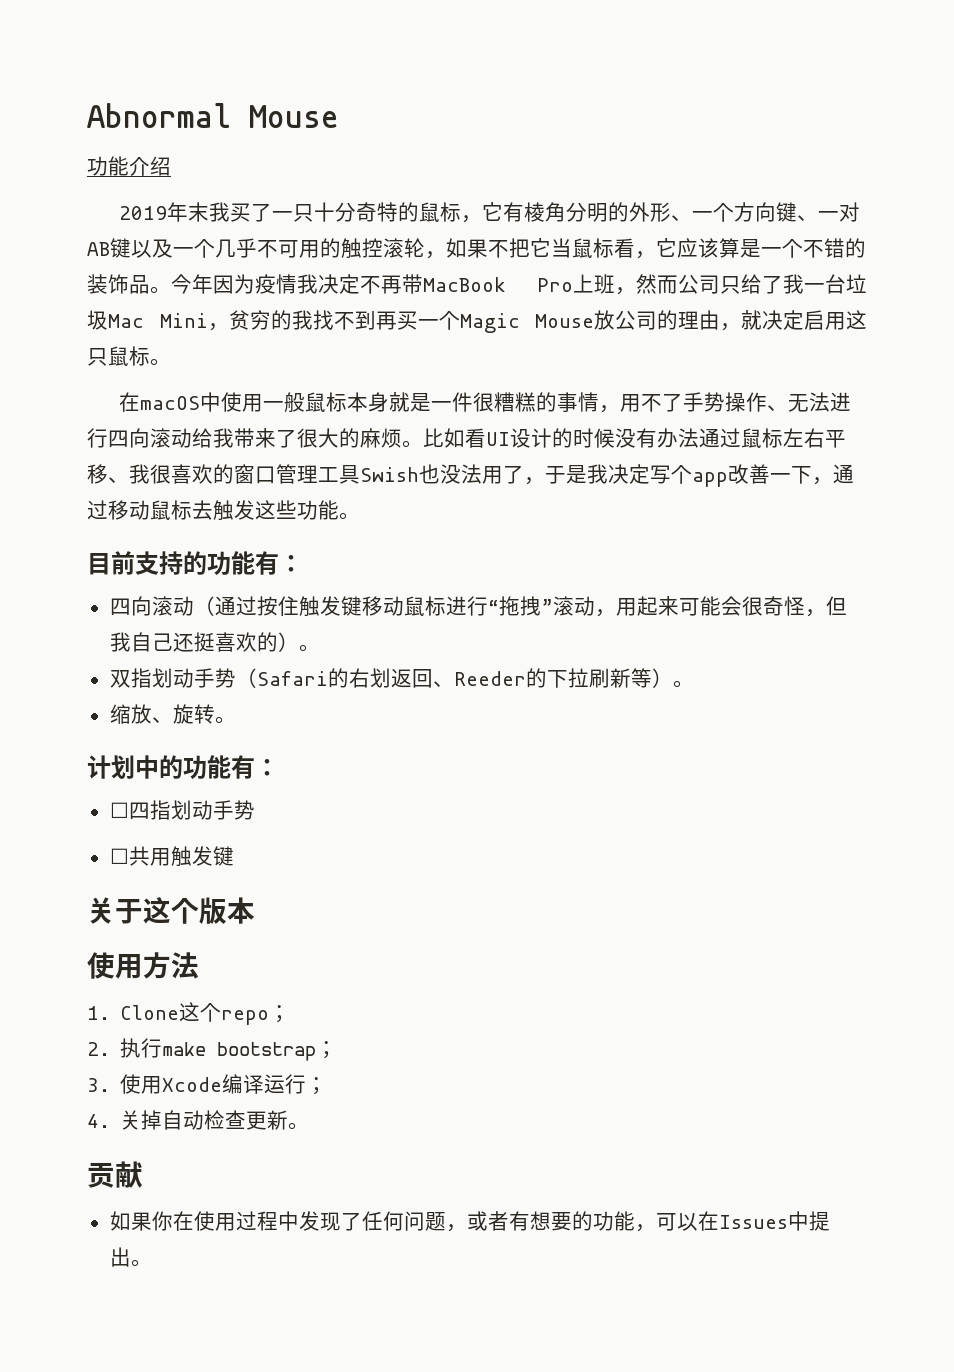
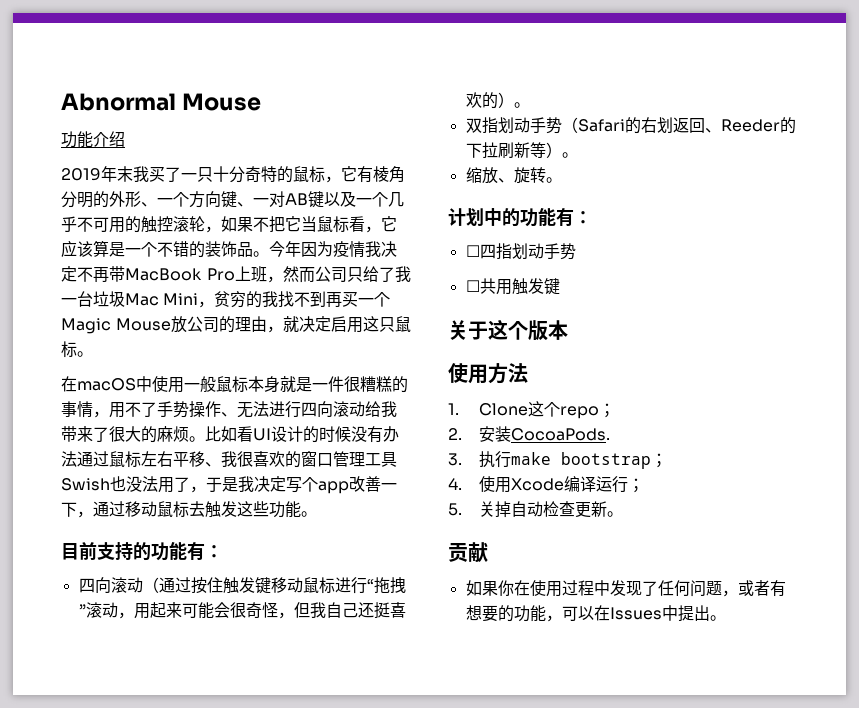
(110, 1049) none -> [478,426,610,442] [448,453,462,466] 安装CocoaPods. // 3.
[87,1078,110,1092] 3. -> [448,478,462,490] 4.
[87,1114,110,1128] 4. -> [448,503,462,516] 5.

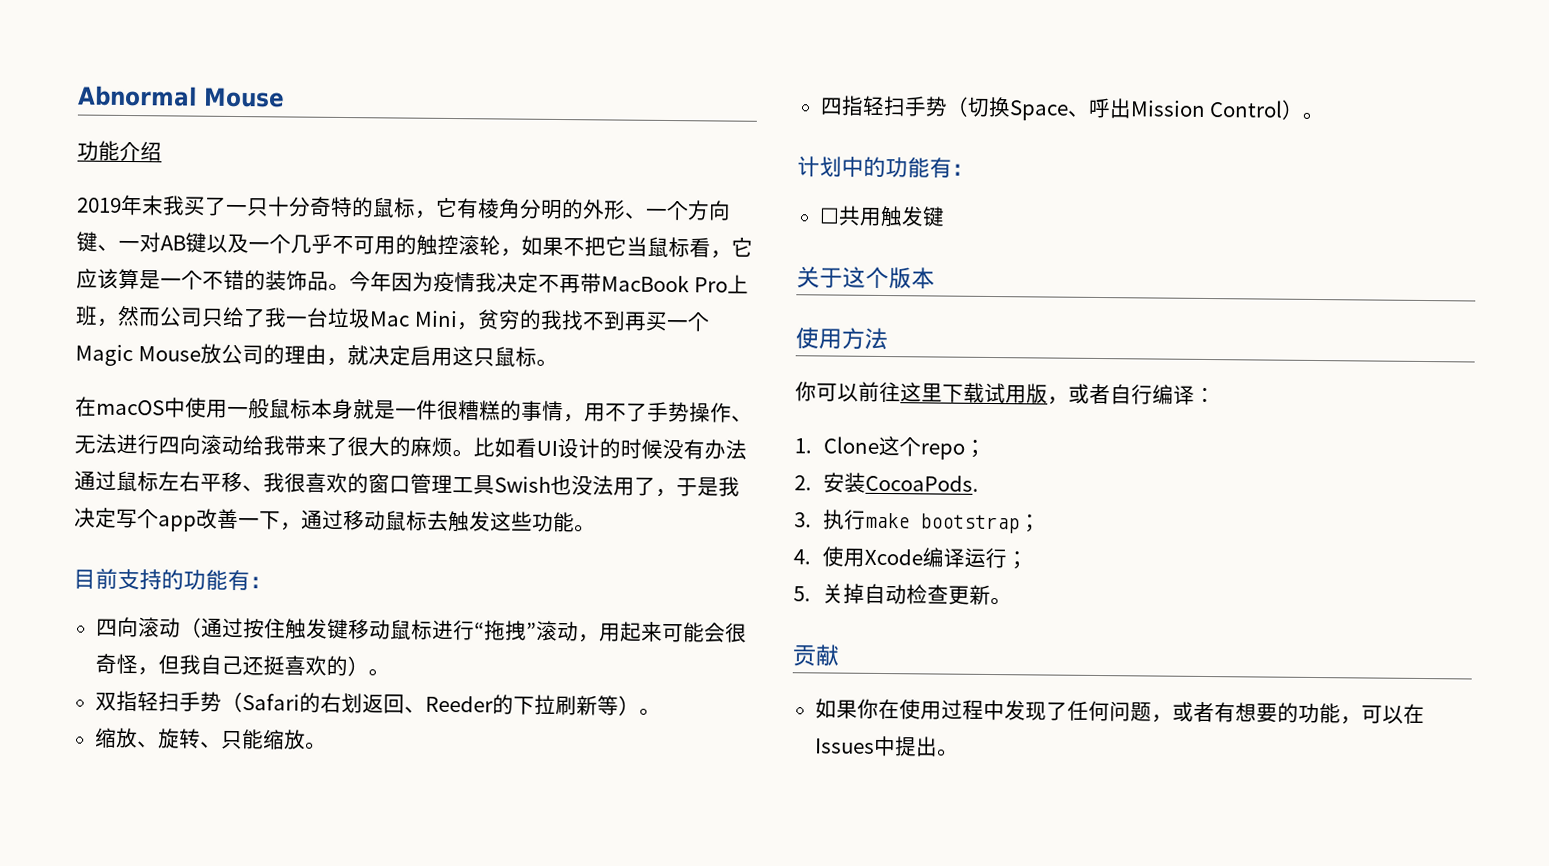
[497,117,530,133] 划动 -> [136,691,180,712] 轻扫
(546, 175) none -> [199,729,327,750] [819,95,1305,121] 、只能缩放。 // 四指轻扫手势（切换Space、呼出Mission Control）
[465,243,576,260] // ☐四指划动手势 -> (974, 169) none
(528, 373) none -> [795,381,1216,405] // 你可以前往这里下载试用版，或者自行编译：

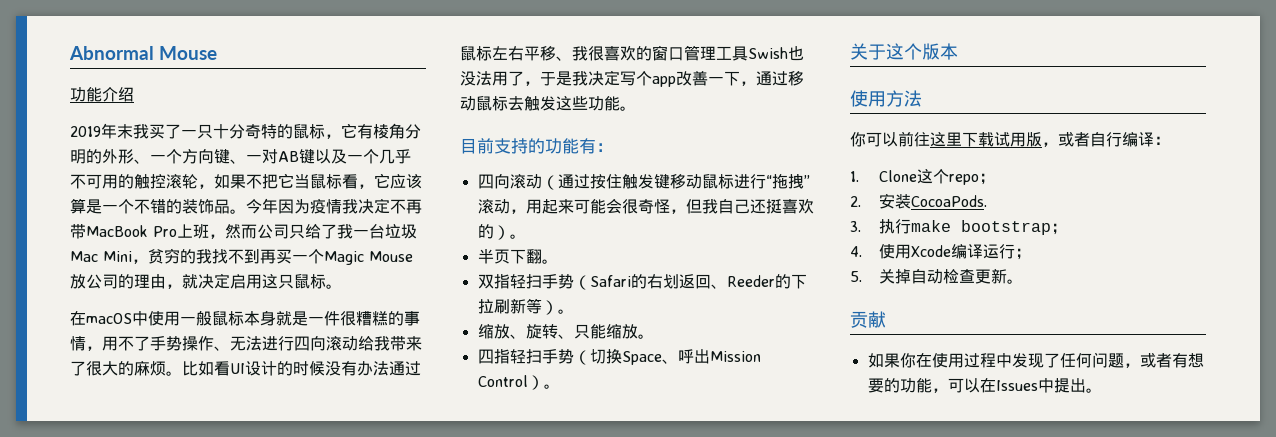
(390, 672) none -> [477,249,558,264] // 半页下翻。
[797,156,974,179] [818,205,945,228] // 计划中的功能有： // ☐共用触发键 -> (560, 386) none

